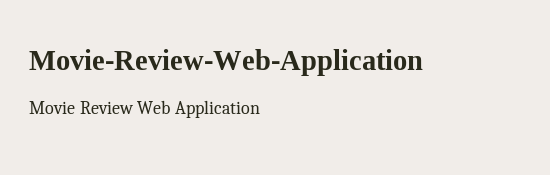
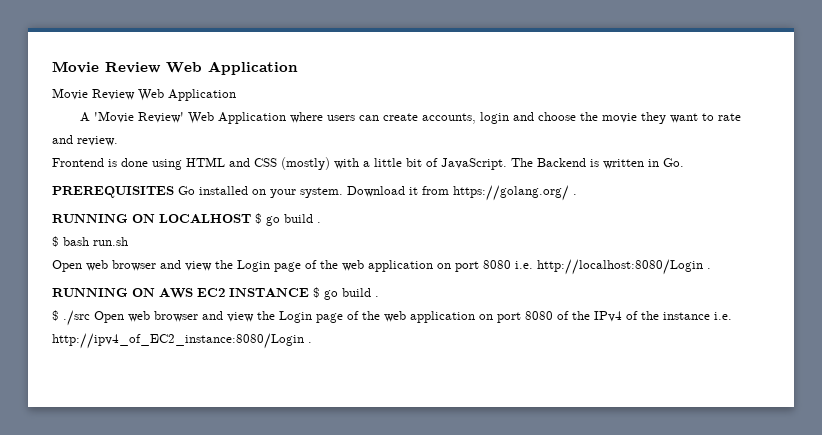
[29,49,423,76] [29,100,261,118] Movie-Review-Web-Application // Movie Review Web Application -> [52,61,298,75] [52,88,236,101] [80,111,742,124] [52,135,118,146] [52,157,684,170] [52,185,577,201] [52,213,321,226] [52,236,128,247] [52,259,711,275] [52,287,379,300] [52,310,732,326] [52,333,312,349] Movie Review Web Application // Movie Review Web Application // A 'Movie Review' Web Application where users can create accounts, login and choose the movie they want to rate and review. // Frontend is done using HTML and CSS (mostly) with a little bit of JavaScript. The Backend is written in Go. // PREREQUISITES Go installed on your system. Download it from https://golang.org/ . // RUNNING ON LOCALHOST $ go build . // $ bash run.sh // Open web browser and view the Login page of the web application on port 8080 i.e. http://localhost:8080/Login . // RUNNING ON AWS EC2 INSTANCE $ go build . // $ ./src Open web browser and view the Login page of the web application on port 8080 of the IPv4 of the instance i.e. http://ipv4_of_EC2_instance:8080/Login .

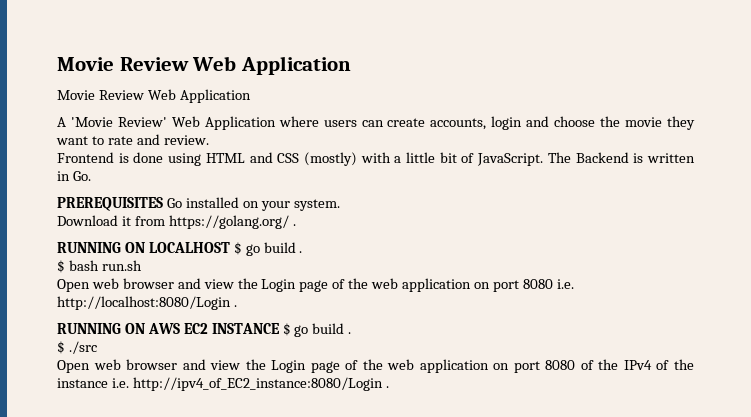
(343, 192) none -> (340, 205) //
(90, 318) none -> (97, 347) //

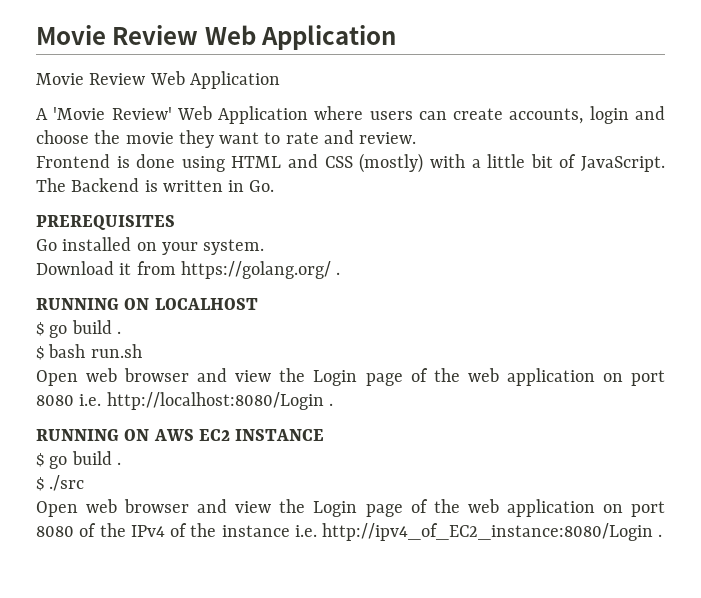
(163, 204) none -> (175, 222) //
(230, 247) none -> (258, 304) //
(280, 328) none -> (325, 435) //

